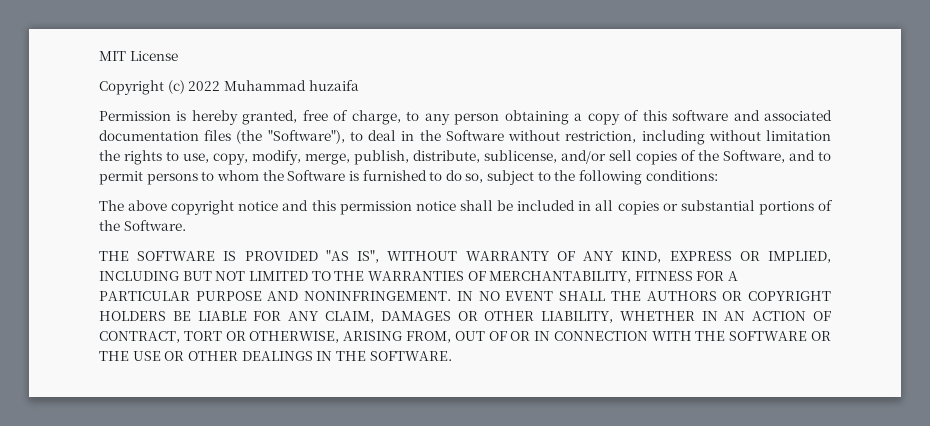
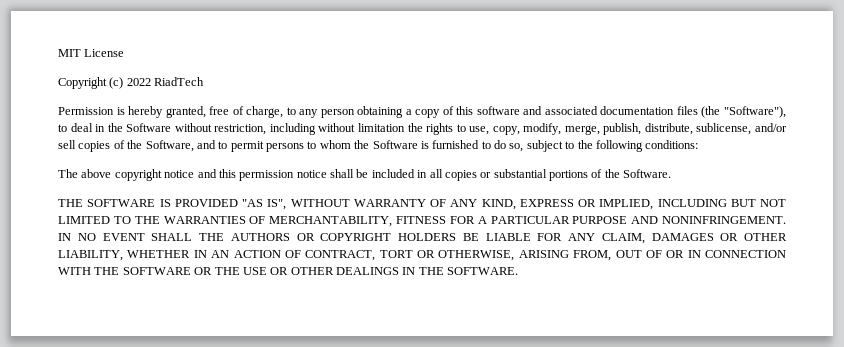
[223,80,359,91] Muhammad huzaifa -> [154,77,205,86] RiadTech

